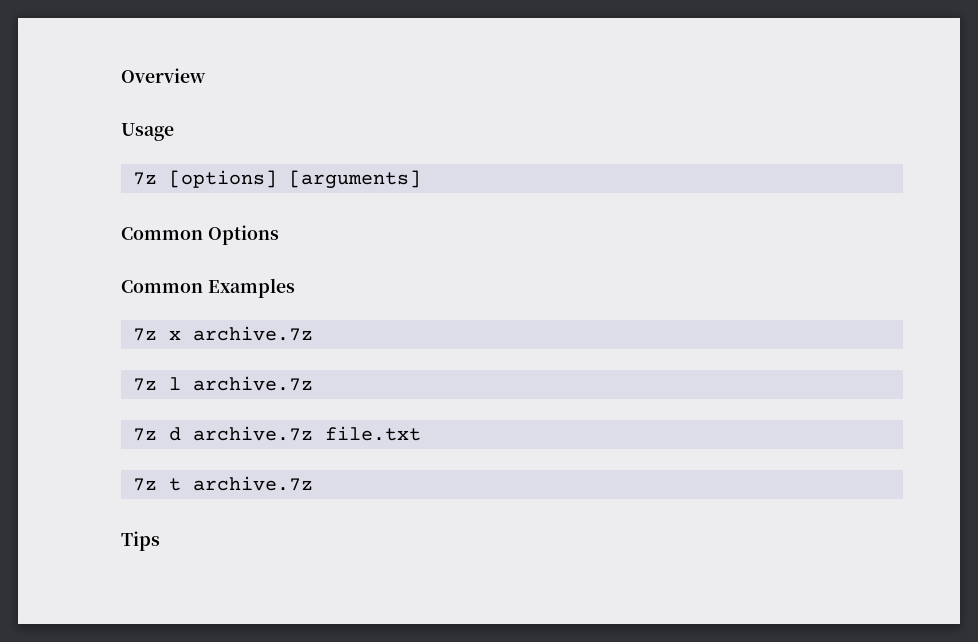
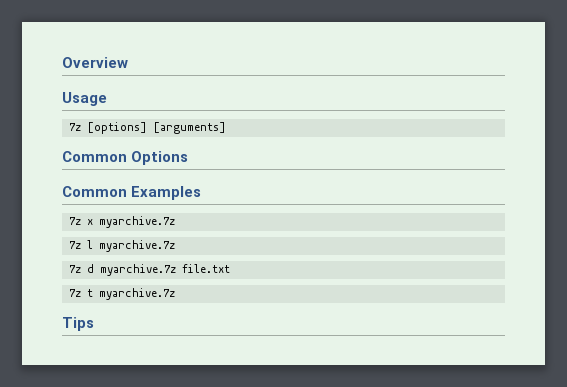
[193,326,313,341] archive.7z -> [98,216,175,228] myarchive.7z
[193,376,313,391] archive.7z -> [98,240,175,252] myarchive.7z
[193,426,313,441] archive.7z -> [99,264,176,276] myarchive.7z
[193,476,313,491] archive.7z -> [98,288,175,300] myarchive.7z

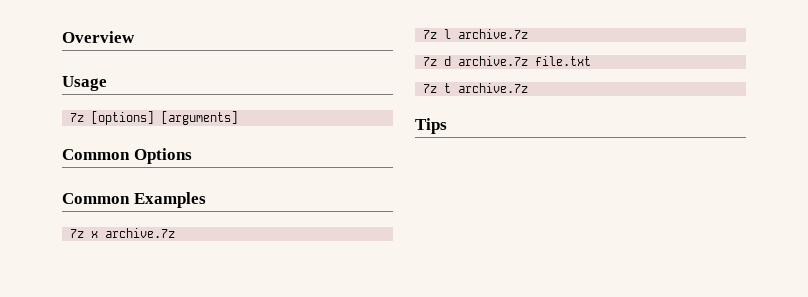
[98,216,175,228] myarchive.7z -> [104,228,175,238] archive.7z
[98,240,175,252] myarchive.7z -> [457,29,528,39] archive.7z
[99,264,176,276] myarchive.7z -> [457,56,528,66] archive.7z
[98,288,175,300] myarchive.7z -> [457,83,528,93] archive.7z

